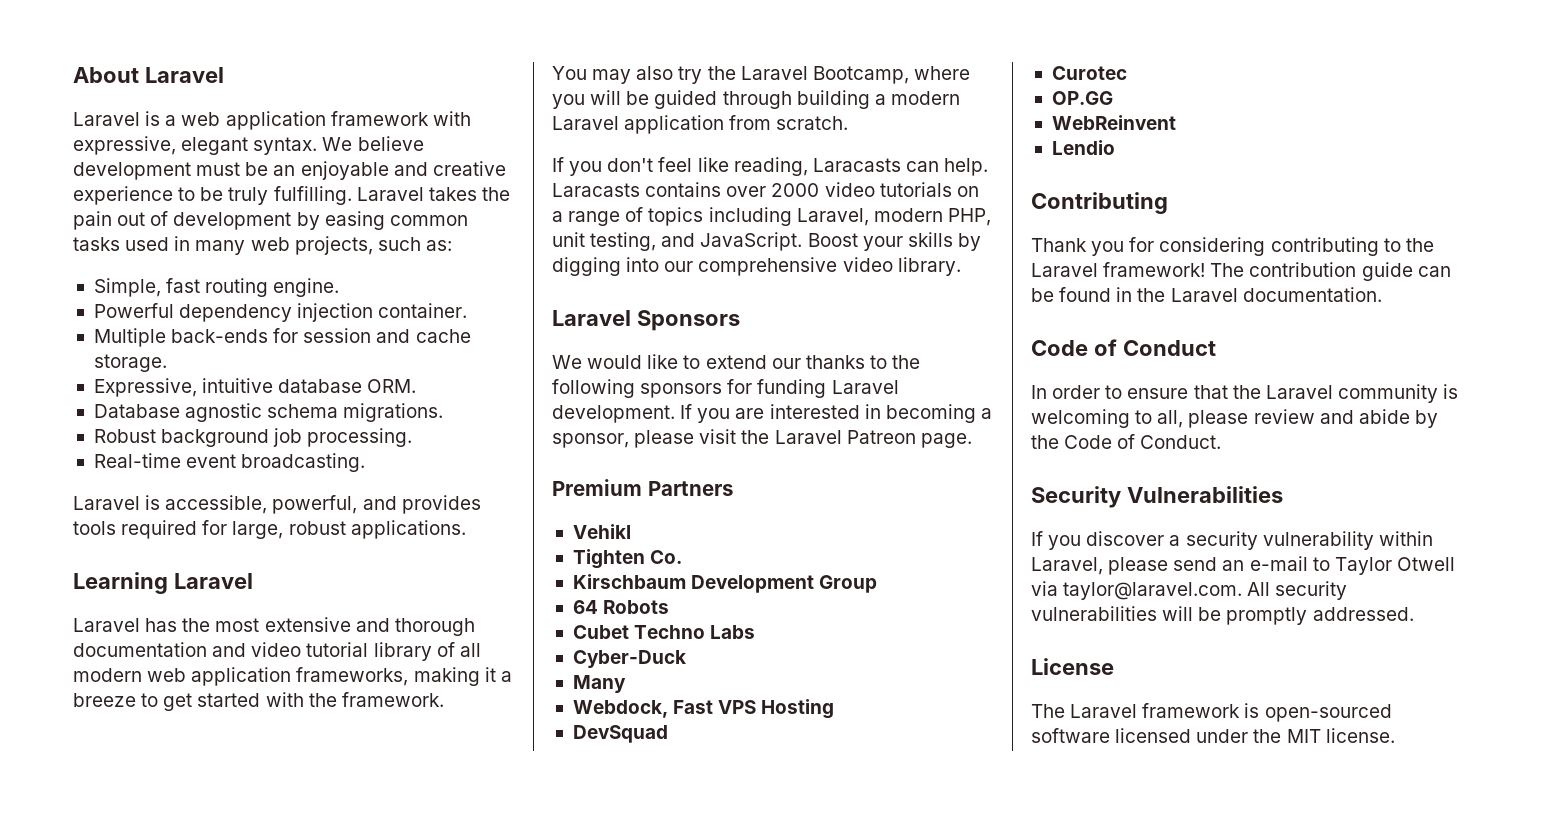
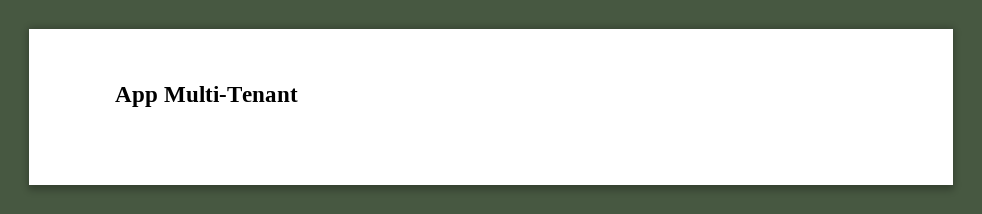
[73,67,224,83] [73,111,471,130] [73,136,424,155] [73,161,506,180] [73,186,510,205] [73,211,468,230] [73,236,452,255] [93,278,340,297] [93,303,468,322] [93,328,471,347] [93,354,167,372] [93,378,417,397] [93,403,444,422] [93,428,413,447] [93,453,366,472] [73,495,481,514] [73,520,466,539] [73,572,253,594] [73,617,475,636] [73,642,481,661] [73,667,512,686] [73,692,444,711] [552,66,970,84] [552,90,960,109] [552,115,849,134] [552,157,989,176] [552,182,979,197] [552,207,991,226] [552,232,981,251] [552,257,961,276] [552,310,740,331] [552,354,921,369] [552,379,899,398] [552,404,992,423] [552,429,972,448] [552,479,733,496] [572,524,631,539] [572,549,683,569] [572,574,878,593] [572,600,670,614] [572,625,756,639] [572,650,686,668] [572,675,626,693] [572,699,835,719] [572,725,668,743] [1051,66,1127,80] [1051,91,1113,105] [1051,115,1176,130] [1051,140,1115,155] [1031,192,1168,214] [1031,237,1434,256] [1031,262,1451,281] [1031,287,1382,302] [1031,339,1216,356] [1031,384,1459,403] [1031,409,1438,428] [1031,434,1222,449] [1031,486,1283,508] [1031,531,1433,550] [1031,556,1455,575] [1031,581,1348,600] [1031,606,1414,625] [1031,658,1114,675] [1031,703,1392,722] [1031,728,1395,743] About Laravel // Laravel is a web application framework with expressive, elegant syntax. We believe development must be an enjoyable and creative experience to be truly fulfilling. Laravel takes the pain out of development by easing common tasks used in many web projects, such as: // Simple, fast routing engine. // Powerful dependency injection container. // Multiple back-ends for session and cache storage. // Expressive, intuitive database ORM. // Database agnostic schema migrations. // Robust background job processing. // Real-time event broadcasting. // Laravel is accessible, powerful, and provides tools required for large, robust applications. // Learning Laravel // Laravel has the most extensive and thorough documentation and video tutorial library of all modern web application frameworks, making it a breeze to get started with the framework. // You may also try the Laravel Bootcamp, where you will be guided through building a modern Laravel application from scratch. // If you don't feel like reading, Laracasts can help. Laracasts contains over 2000 video tutorials on a range of topics including Laravel, modern PHP, unit testing, and JavaScript. Boost your skills by digging into our comprehensive video library. // Laravel Sponsors // We would like to extend our thanks to the following sponsors for funding Laravel development. If you are interested in becoming a sponsor, please visit the Laravel Patreon page. // Premium Partners // Vehikl // Tighten Co. // Kirschbaum Development Group // 64 Robots // Cubet Techno Labs // Cyber-Duck // Many // Webdock, Fast VPS Hosting // DevSquad // Curotec // OP.GG // WebReinvent // Lendio // Contributing // Thank you for considering contributing to the Laravel framework! The contribution guide can be found in the Laravel documentation. // Code of Conduct // In order to ensure that the Laravel community is welcoming to all, please review and abide by the Code of Conduct. // Security Vulnerabilities // If you discover a security vulnerability within Laravel, please send an e-mail to Taylor Otwell via taylor@laravel.com. All security vulnerabilities will be promptly addressed. // License // The Laravel framework is open-sourced software licensed under the MIT license. -> [115,86,299,107] App Multi-Tenant

